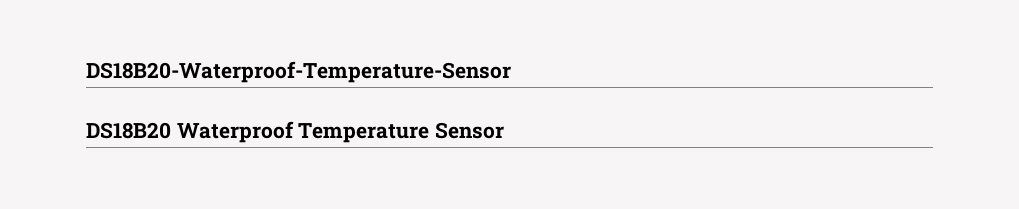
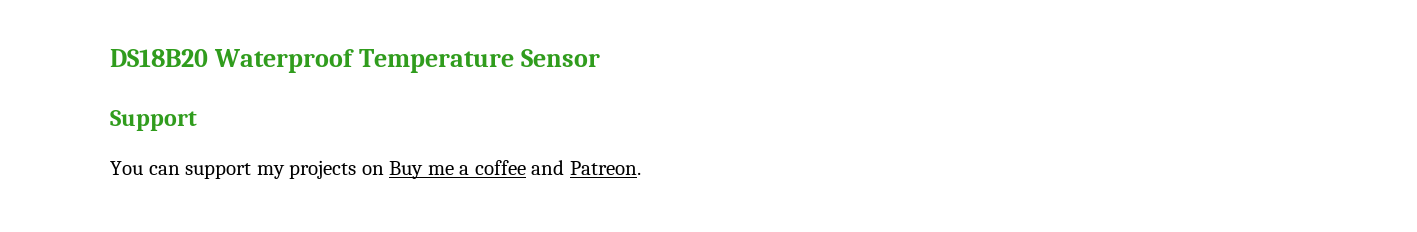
[86,61,511,83] DS18B20-Waterproof-Temperature-Sensor // -> (110, 58) none
(505, 130) none -> [110,110,197,131] [110,160,641,179] // Support // You can support my projects on Buy me a coffee and Patreon.

